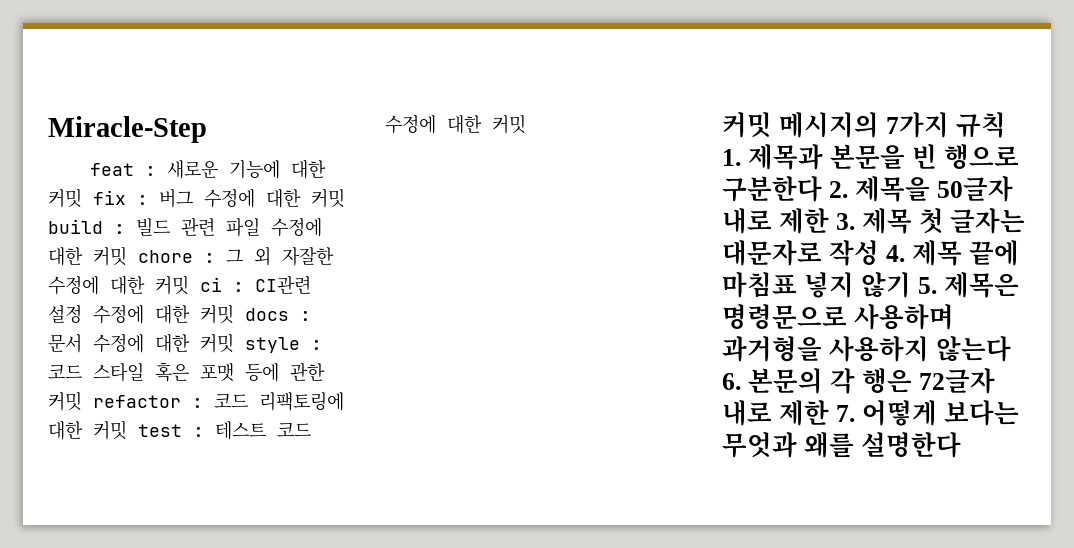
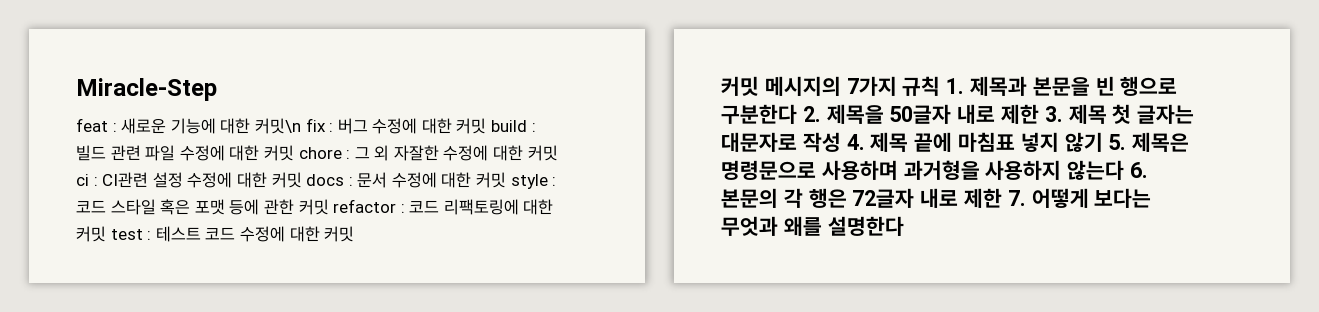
[48,188,82,208] 커밋 -> [254,118,301,134] 커밋\n

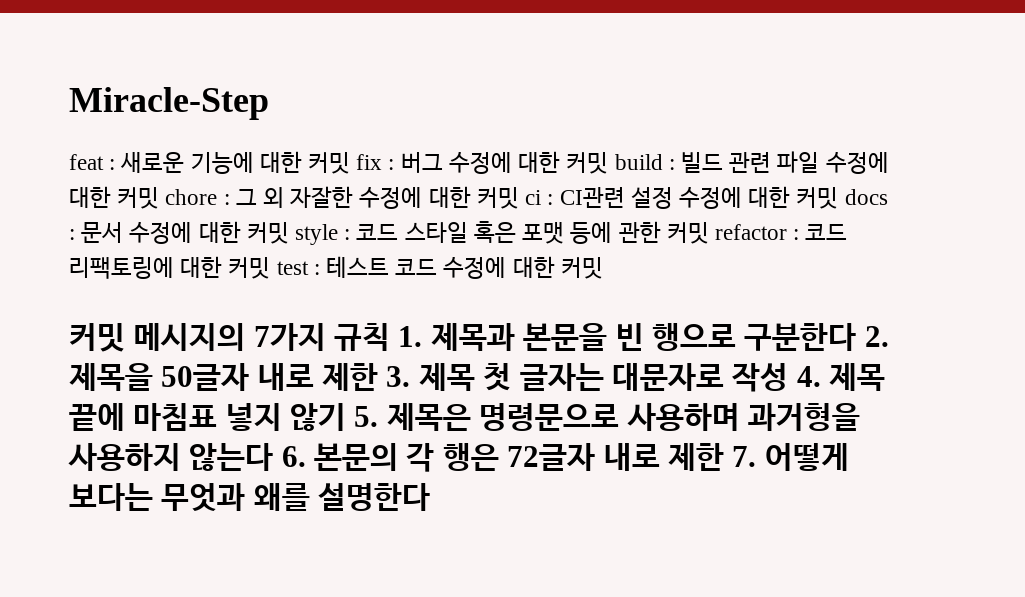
[254,118,301,134] 커밋\n -> [308,152,351,174] 커밋

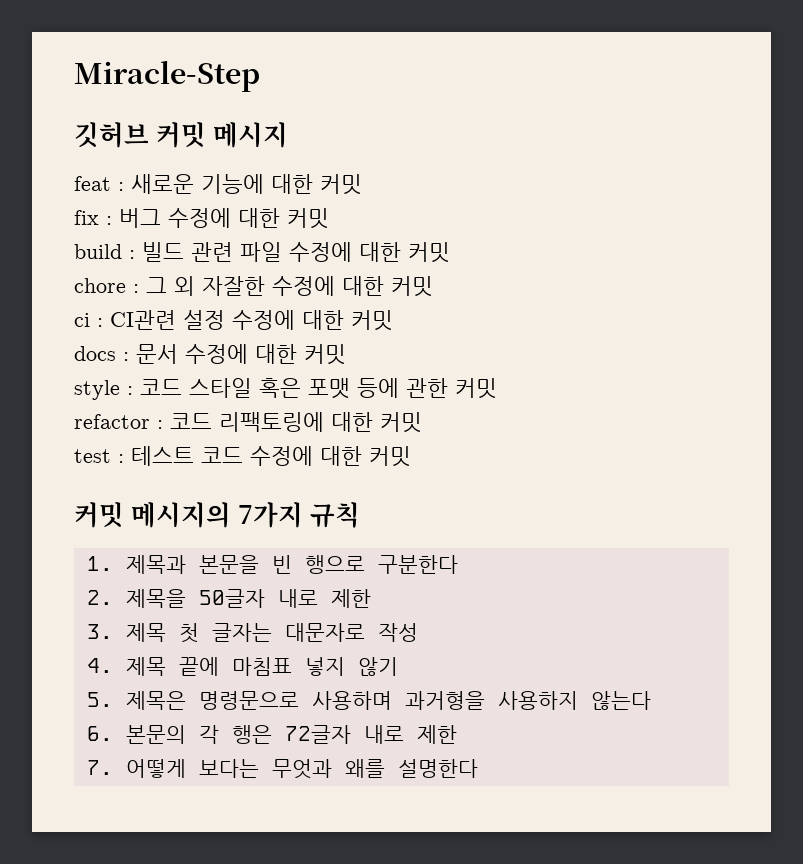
(269, 103) none -> [74,122,288,148] // 깃허브 커밋 메시지
(351, 163) none -> (362, 184) //
(609, 163) none -> (329, 218) //
(160, 198) none -> (450, 252) //
(519, 198) none -> (433, 286) //
(839, 198) none -> (393, 320) //
(289, 233) none -> (346, 354) //
(709, 233) none -> (497, 388) //
(271, 268) none -> (422, 422) //
(391, 337) none -> (360, 515) //
(857, 337) none -> (458, 564) //
(379, 377) none -> (371, 598) //
(789, 377) none -> (418, 632) //
(347, 417) none -> (398, 666) //
(274, 457) none -> (651, 700) //
(724, 457) none -> (457, 734) //

